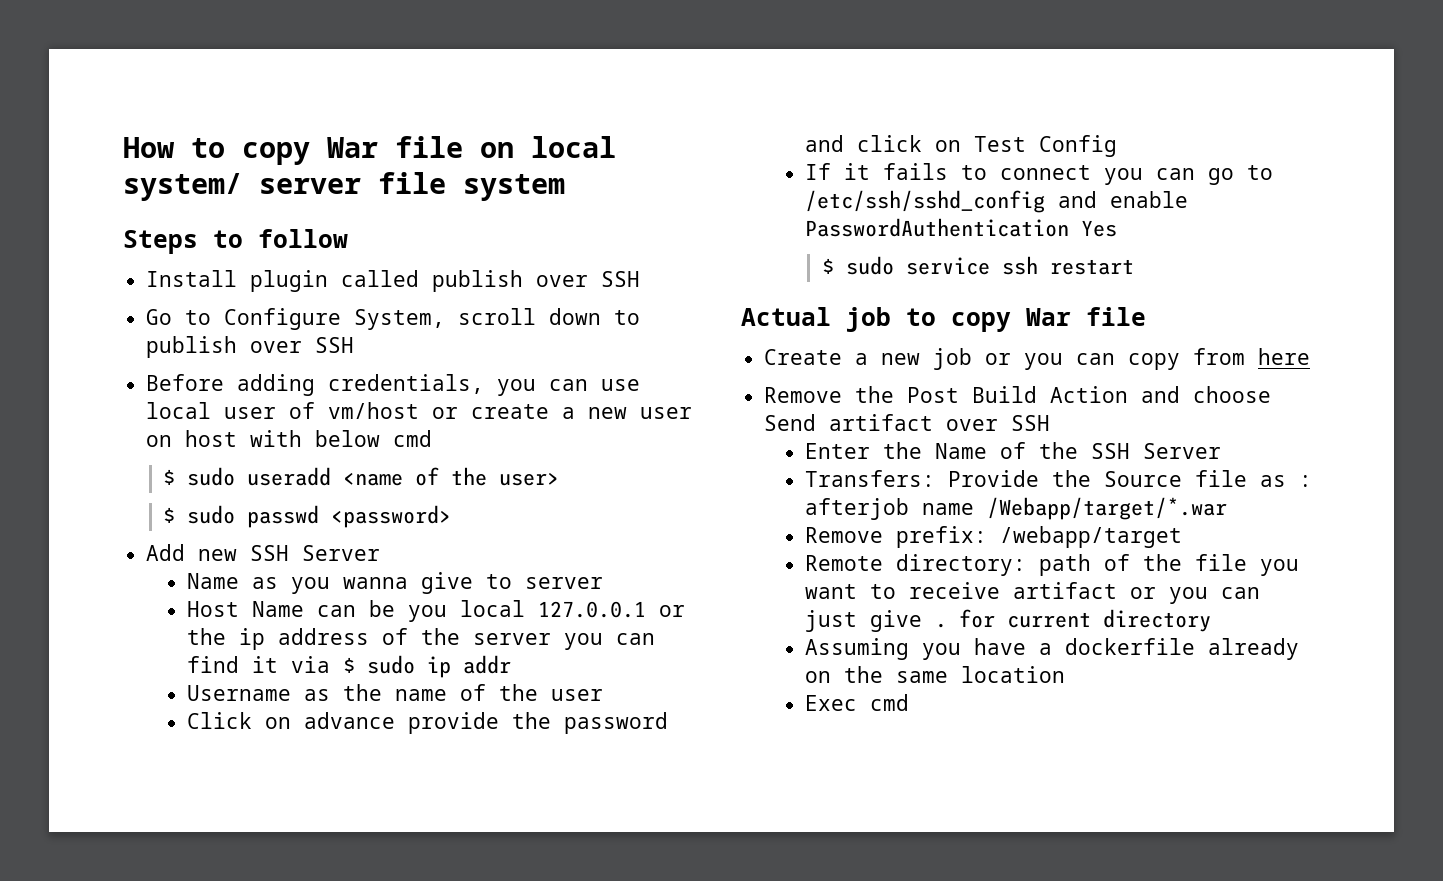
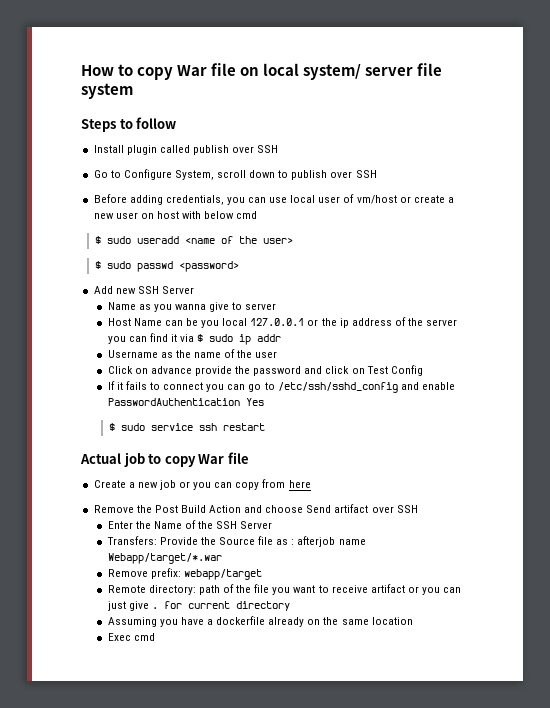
[986,497,1227,520] /Webapp/target/*.war -> [107,553,222,564] Webapp/target/*.war
[999,526,1182,548] /webapp/target -> [183,569,262,580] webapp/target

